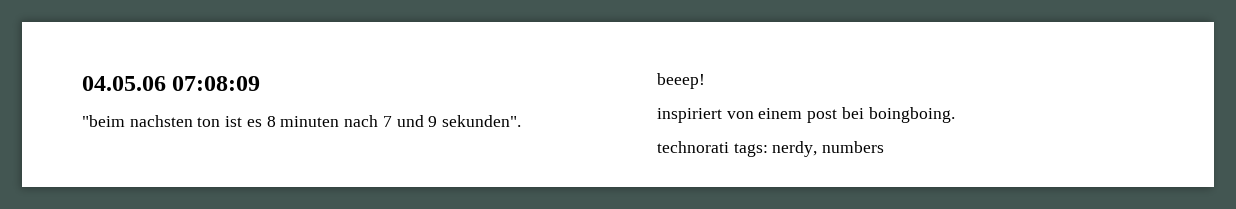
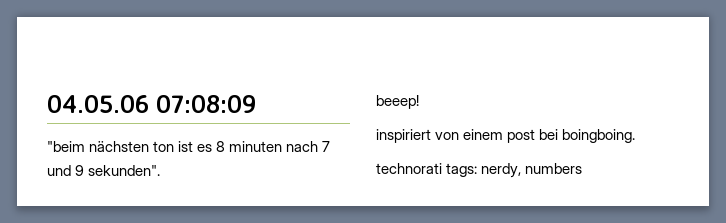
[129,115,193,127] nachsten -> [89,141,150,152] nächsten

